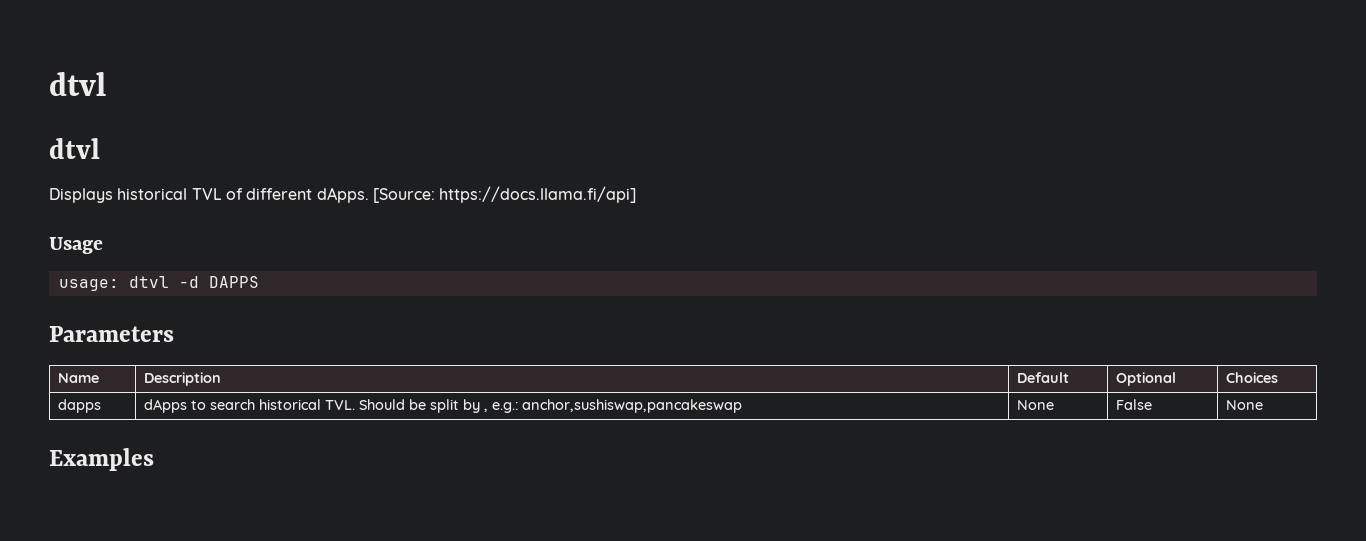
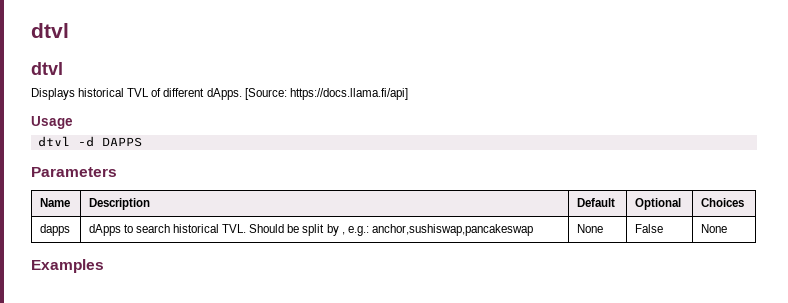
[58,279,119,291] usage: -> (73, 122) none

